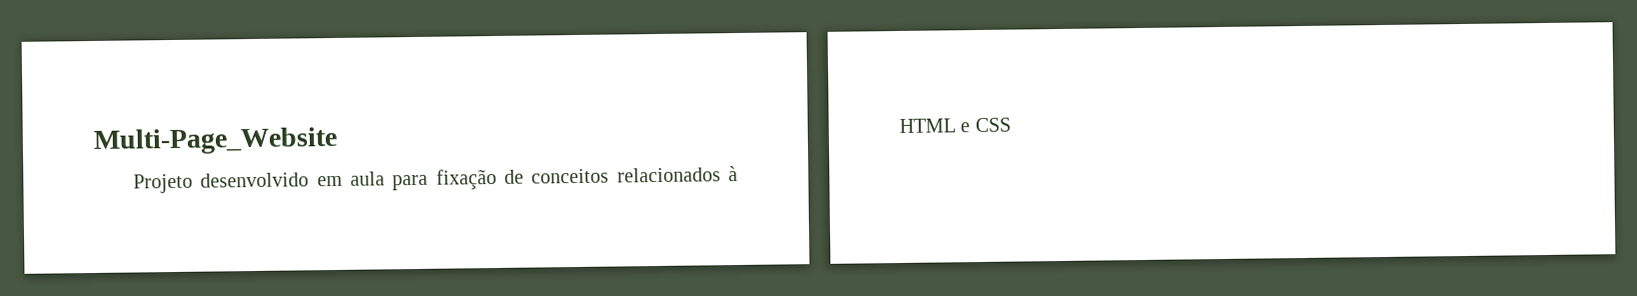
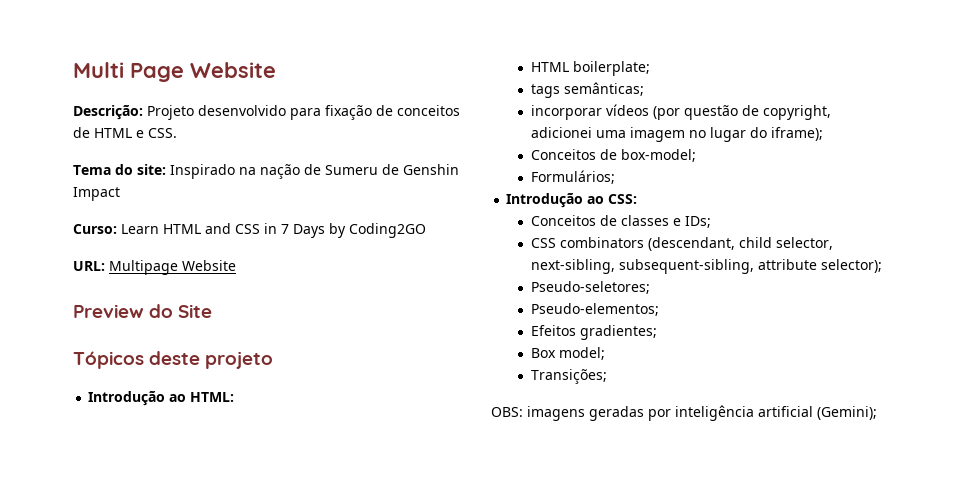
[93,126,338,155] [132,165,739,194] [899,117,1011,133] Multi-Page_Website // Projeto desenvolvido em aula para fixação de conceitos relacionados à HTML e CSS -> [73,62,276,82] [73,105,460,120] [73,127,177,138] [73,164,459,179] [73,187,120,201] [73,223,426,238] [73,260,236,275] [73,304,213,318] [73,351,274,369] [88,391,235,406] [530,61,650,76] [530,82,644,98] [530,104,831,120] [530,127,823,142] [530,149,696,162] [530,170,615,184] [506,193,638,208] [530,215,711,228] [530,237,833,251] [530,259,882,274] [530,281,650,294] [530,303,659,316] [530,325,657,340] [530,347,605,360] [530,369,607,384] [491,405,877,421] Multi Page Website // Descrição: Projeto desenvolvido para fixação de conceitos de HTML e CSS. // Tema do site: Inspirado na nação de Sumeru de Genshin Impact // Curso: Learn HTML and CSS in 7 Days by Coding2GO // URL: Multipage Website // Preview do Site // Tópicos deste projeto // Introdução ao HTML: // HTML boilerplate; // tags semânticas; // incorporar vídeos (por questão de copyright, adicionei uma imagem no lugar do iframe); // Conceitos de box-model; // Formulários; // Introdução ao CSS: // Conceitos de classes e IDs; // CSS combinators (descendant, child selector, next-sibling, subsequent-sibling, attribute selector); // Pseudo-seletores; // Pseudo-elementos; // Efeitos gradientes; // Box model; // Transições; // OBS: imagens geradas por inteligência artificial (Gemini);

